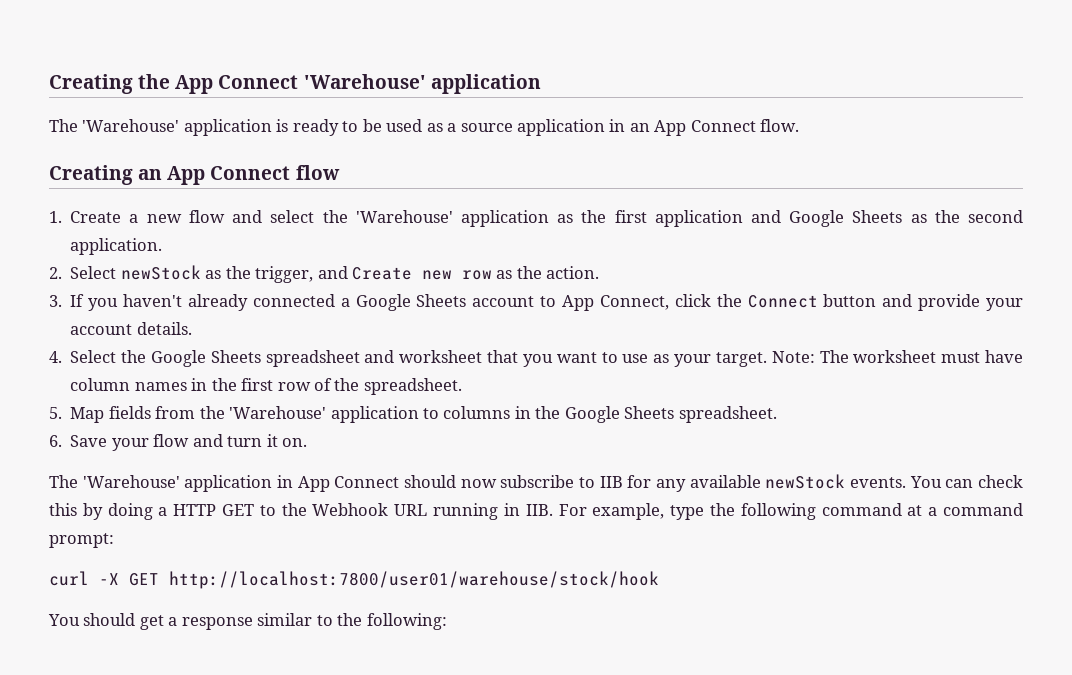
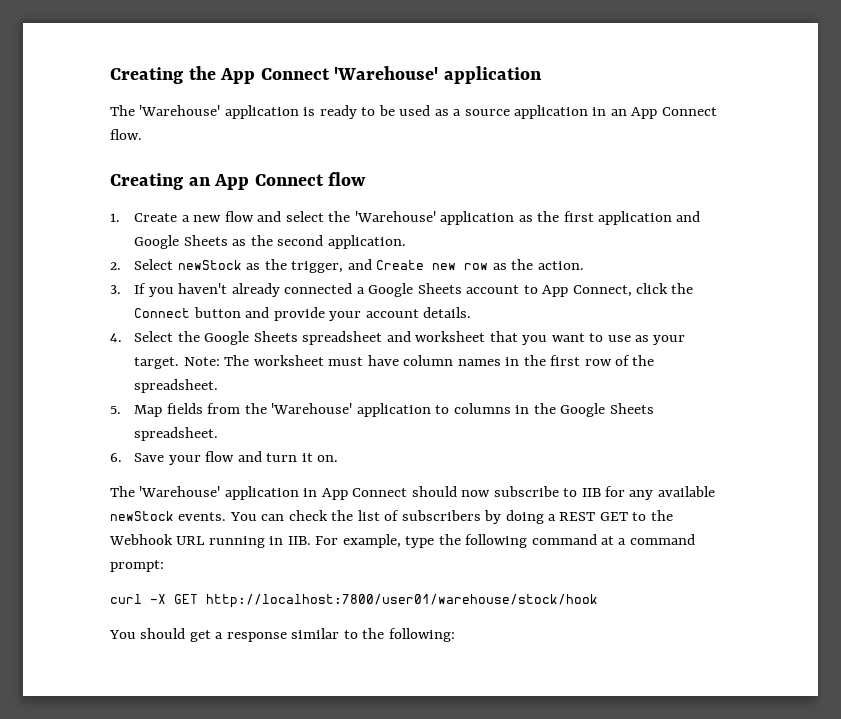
[49,503,77,516] this -> [331,510,481,521] the list of subscribers
[173,504,217,516] HTTP -> [559,512,596,521] REST

